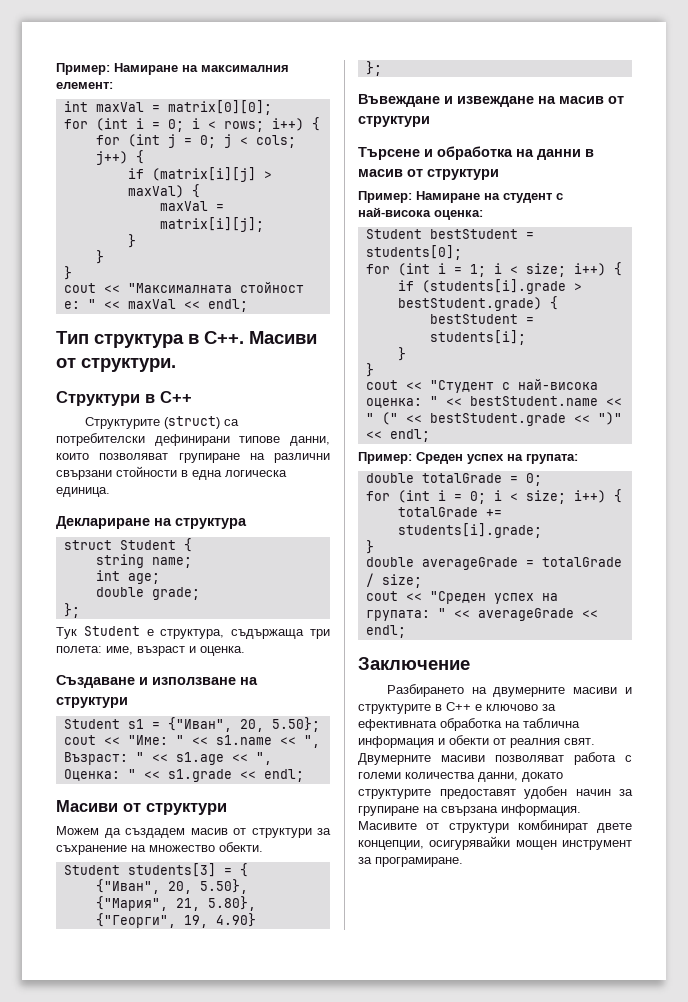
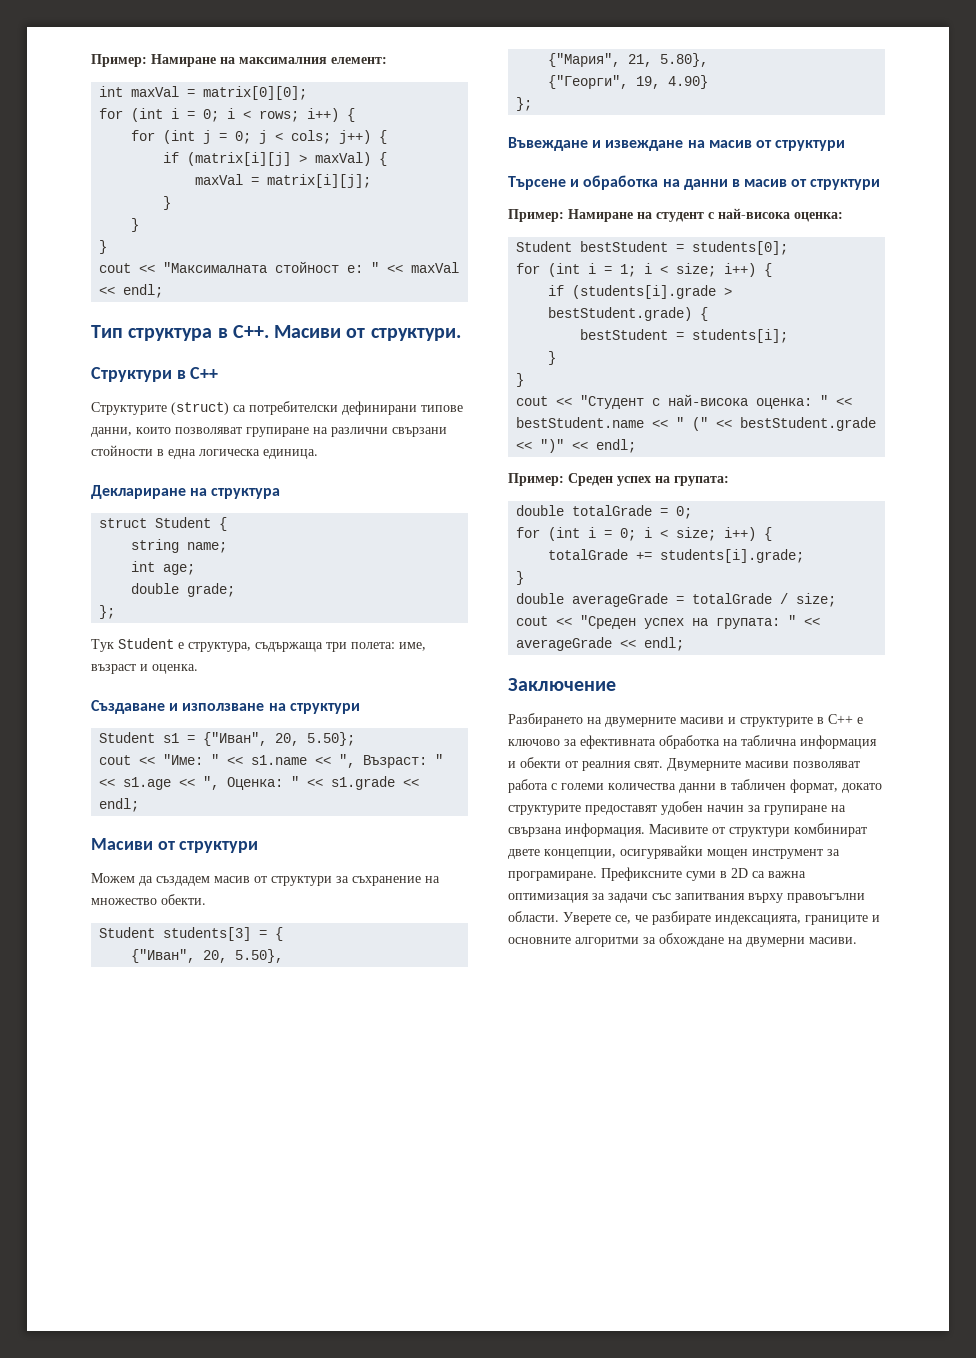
[478,772,518,782] данни, -> [679,779,838,793] данни в табличен формат,
(463, 862) none -> [601,867,806,881] [508,893,865,903] [508,911,880,925] [508,933,857,947] Префиксните суми в 2D са важна оптимизация за задачи със запитвания върху правоъгълни области. Уверете се, че разбирате индексацията, границите и основните алгоритми за обхождане на двумерни масиви.

